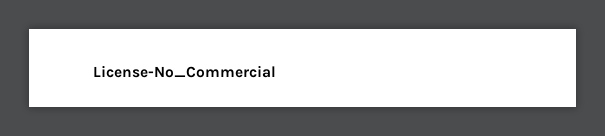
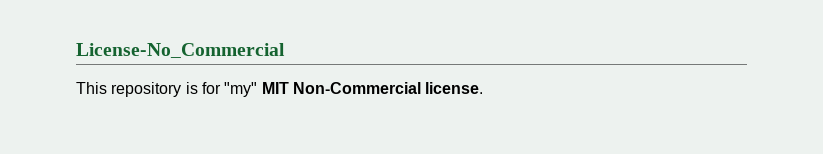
(276, 71) none -> [76,82,484,97] // This repository is for "my" MIT Non-Commercial license.

